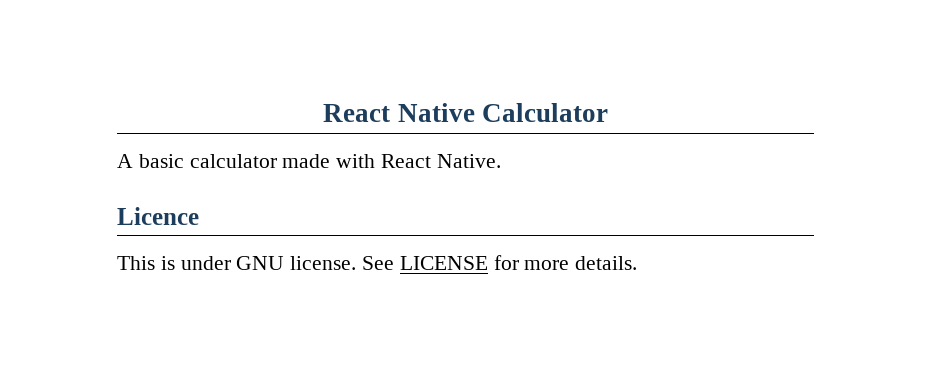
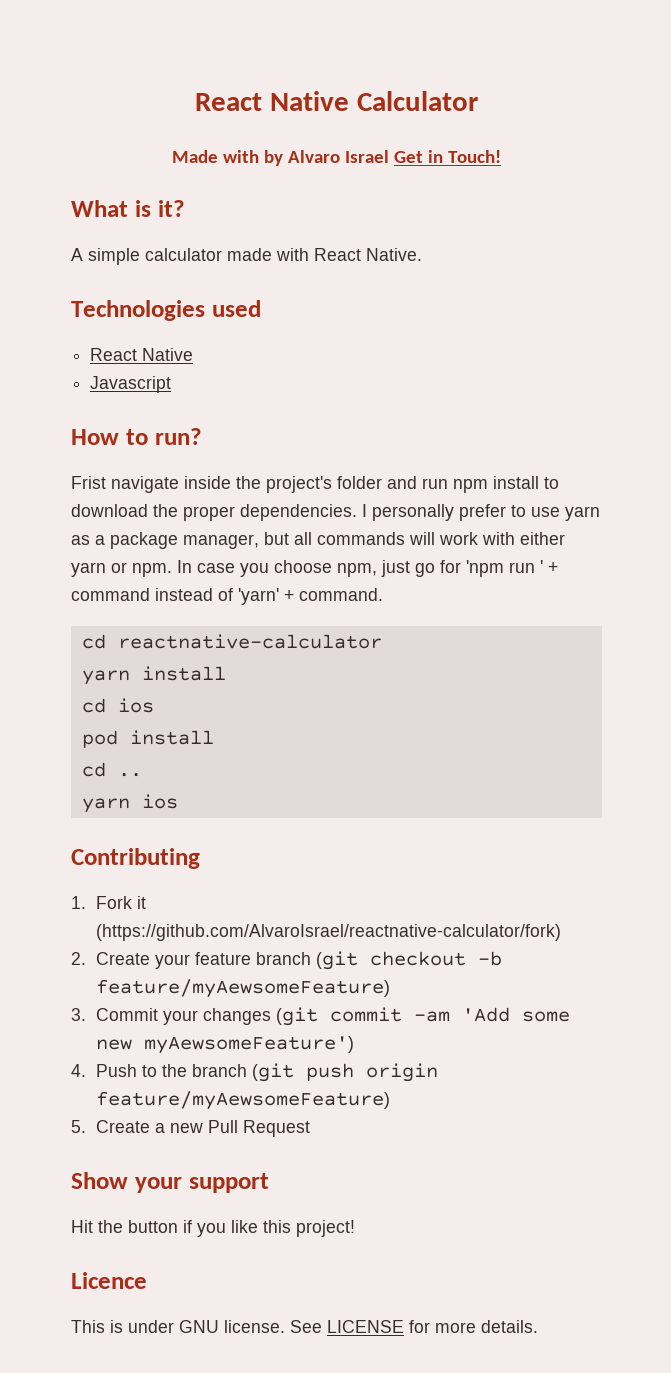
(608, 112) none -> [172,150,501,166] [71,200,185,217] // Made with by Alvaro Israel Get in Touch! // What is it?
[138,154,184,168] basic -> [88,248,140,265] simple
(501, 161) none -> [71,300,261,321] [90,348,194,361] [90,376,172,393] [71,428,202,445] [71,476,559,493] [71,504,600,521] [71,532,565,549] [71,560,558,577] [71,588,383,605] [81,634,382,649] [81,666,226,685] [81,698,154,713] [81,730,214,748] [81,762,142,777] [81,794,178,813] [71,848,200,869] [71,896,147,909] [96,924,562,941] [71,951,503,970] [96,979,391,998] [71,1007,571,1026] [96,1036,355,1054] [71,1063,439,1082] [96,1091,391,1110] [71,1120,311,1137] [71,1172,269,1193] [71,1220,355,1237] // Technologies used // React Native // Javascript // How to run? // Frist navigate inside the project's folder and run npm install to download the proper dependencies. I personally prefer to use yarn as a package manager, but all commands will work with either yarn or npm. In case you choose npm, just go for 'npm run ' + command instead of 'yarn' + command. // cd reactnative-calculator // yarn install // cd ios // pod install // cd .. // yarn ios // Contributing // 1. Fork it (https://github.com/AlvaroIsrael/reactnative-calculator/fork) // 2. Create your feature branch (git checkout -b feature/myAewsomeFeature) // 3. Commit your changes (git commit -am 'Add some new myAewsomeFeature') // 4. Push to the branch (git push origin feature/myAewsomeFeature) // 5. Create a new Pull Request // Show your support // Hit the button if you like this project!

